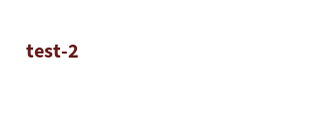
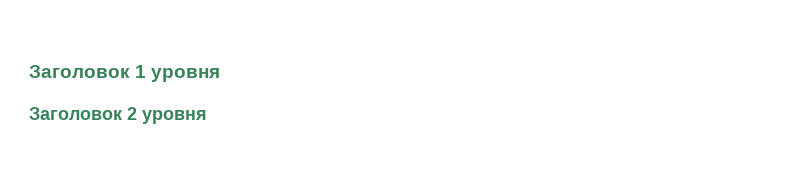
[26,43,80,58] test-2 -> [29,65,221,82] [29,107,207,124] Заголовок 1 уровня // Заголовок 2 уровня

